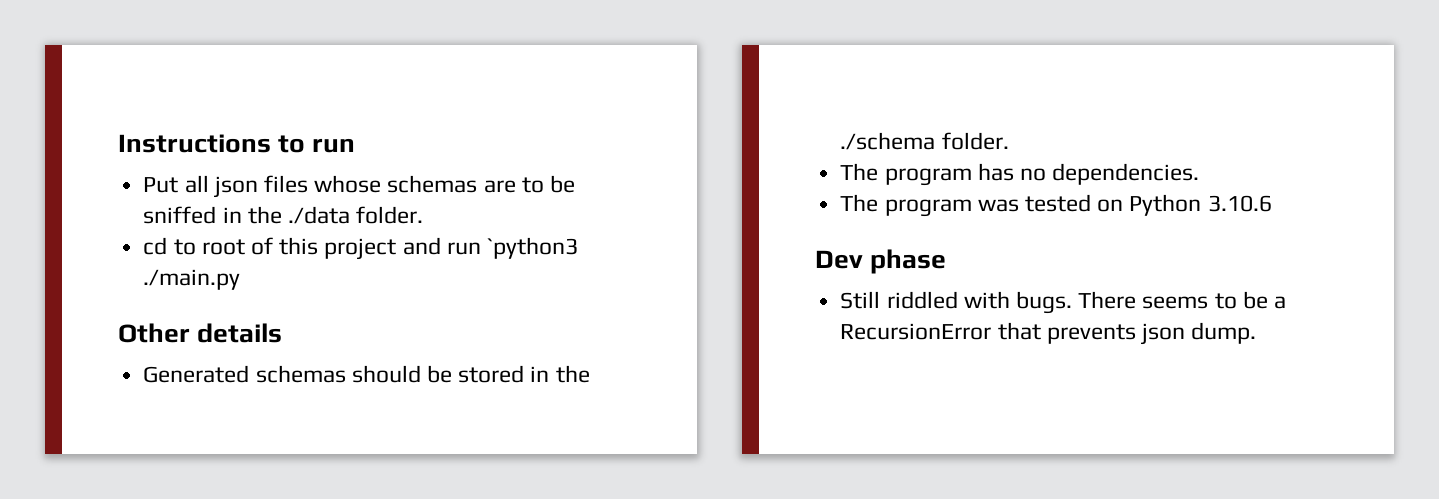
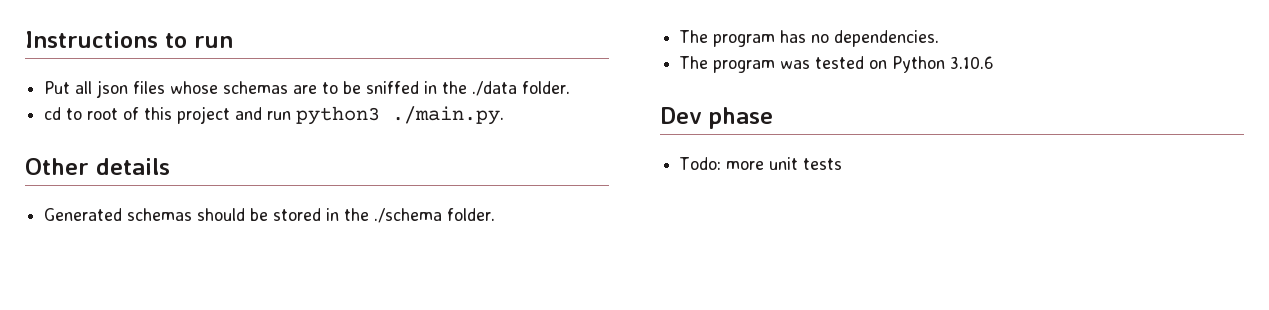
[486,237,578,259] [143,269,241,290] `python3 ./main.py -> [296,106,505,125] python3 ./main.py.
[840,291,1286,314] [840,322,1257,345] Still riddled with bugs. There seems to be a RecursionError that prevents json dump. -> [679,157,843,170] Todo: more unit tests

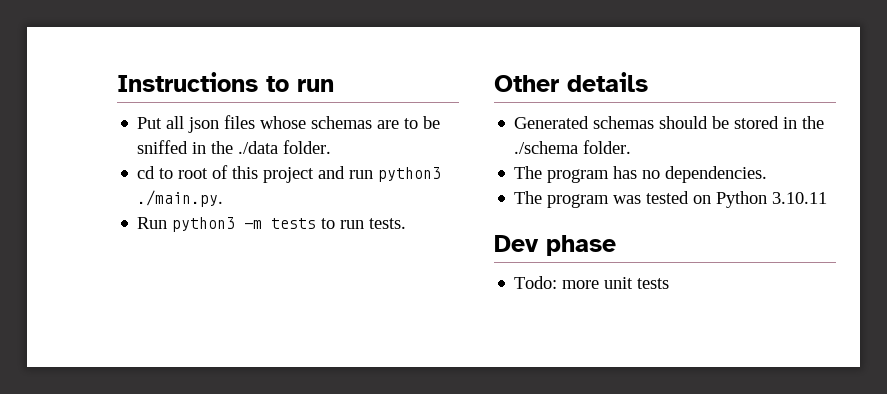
(505, 115) none -> [137,217,407,232] // Run python3 -m tests to run tests.
[950,56,995,69] 3.10.6 -> [772,192,828,204] 3.10.11

